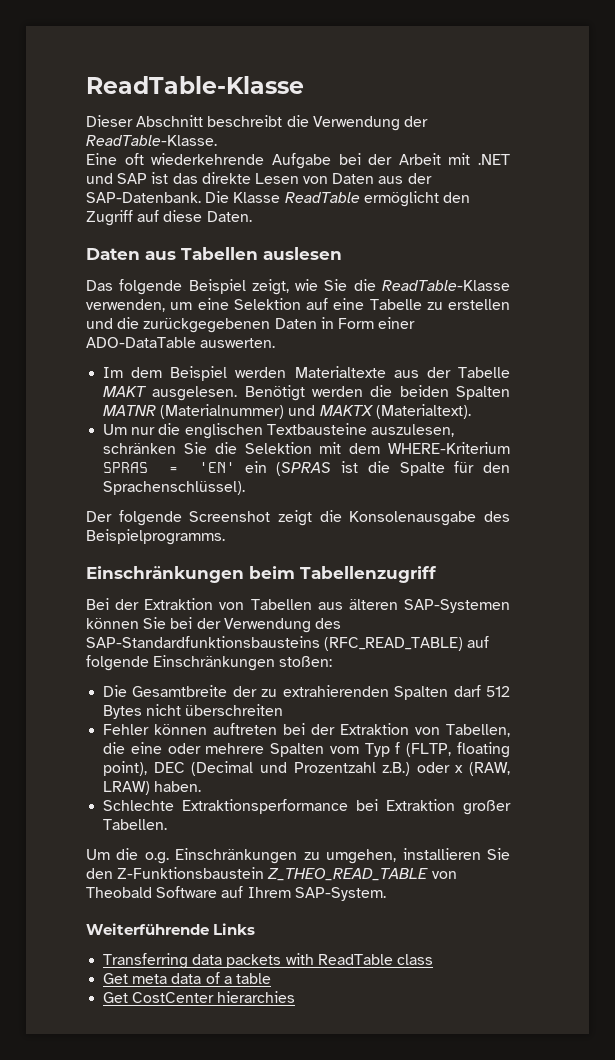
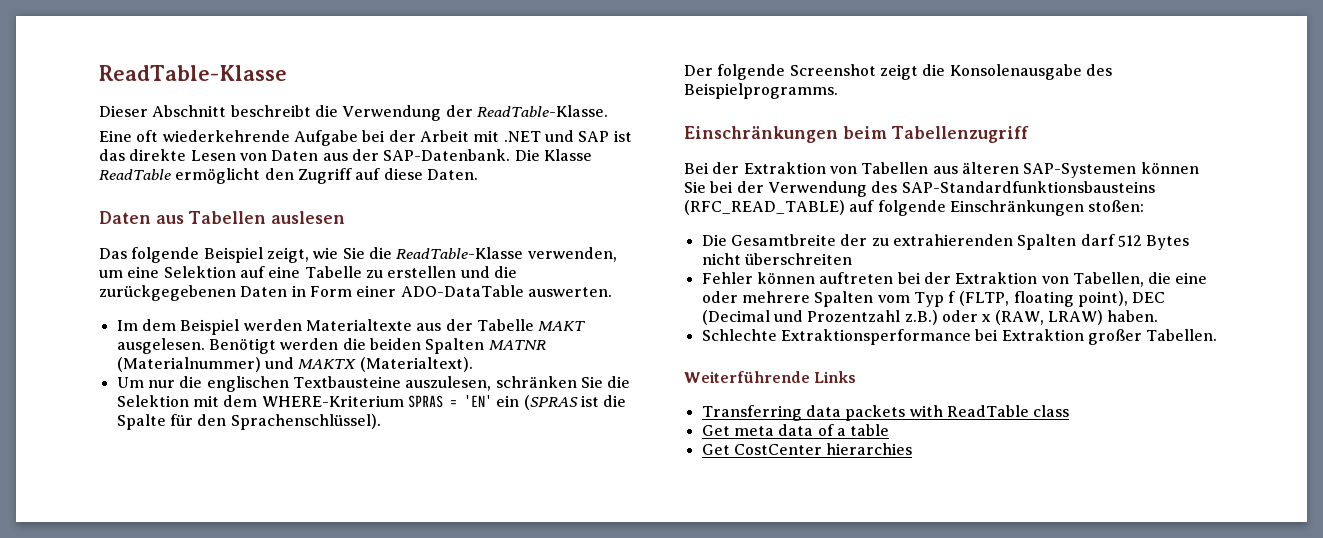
[86,848,510,864] [86,867,457,881] [86,886,386,901] // Um die o.g. Einschränkungen zu umgehen, installieren Sie den Z-Funktionsbaustein Z_THEO_READ_TABLE von Theobald Software auf Ihrem SAP-System. -> (1218, 335) none

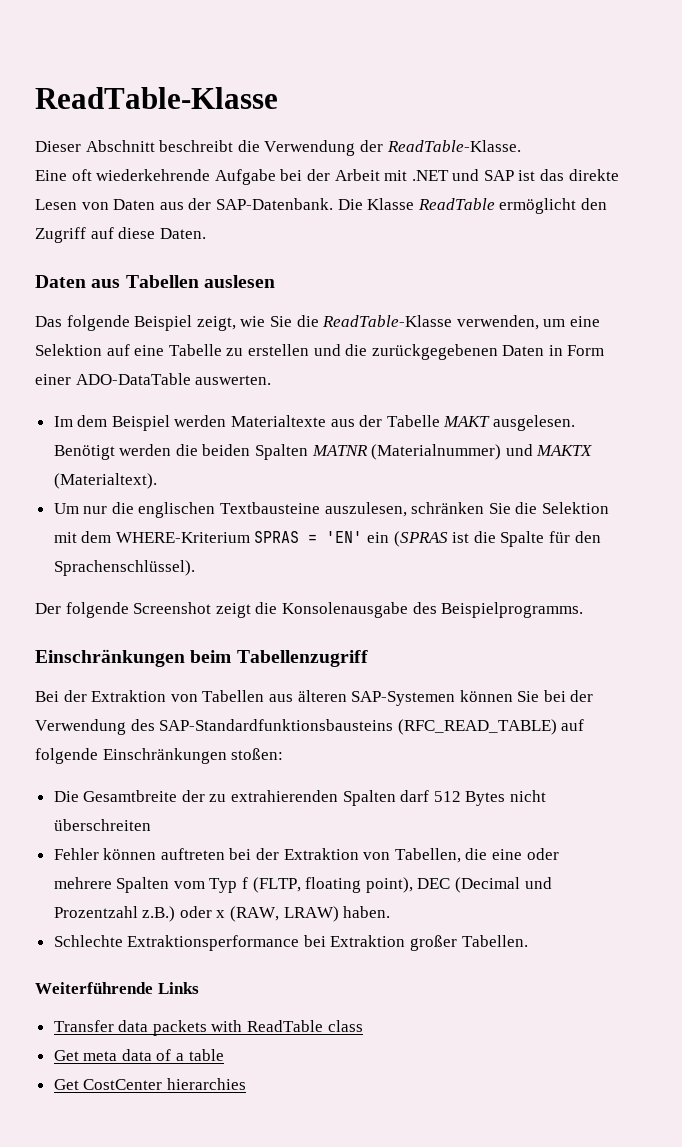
[701,405,802,421] Transferring -> [53,1020,114,1032] Transfer

